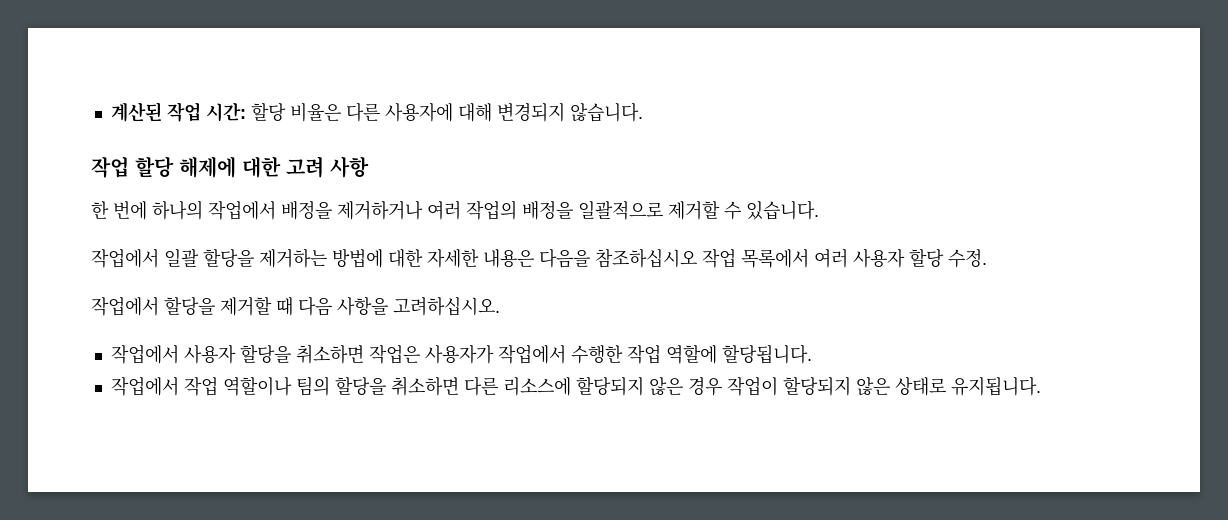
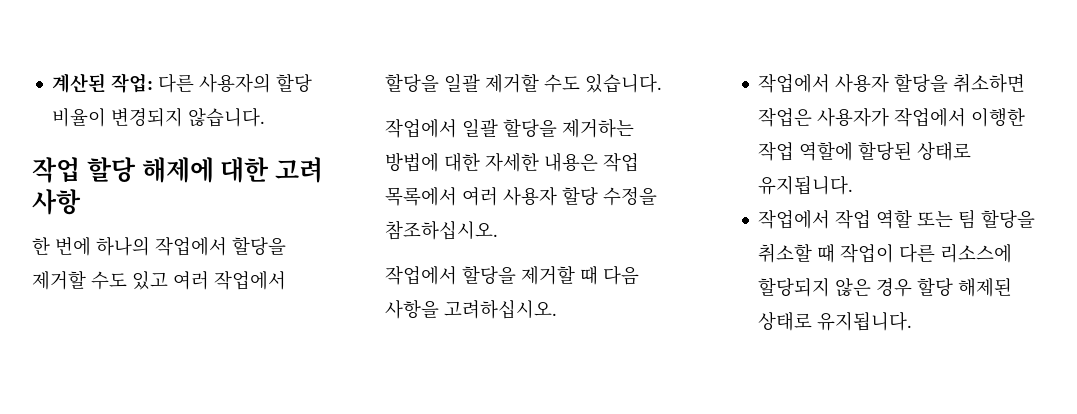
[166,102,492,122] 작업 시간: 할당 비율은 다른 사용자에 대해 -> [111,73,313,93] [52,108,107,127] 작업: 다른 사용자의 할당 비율이
[281,200,741,220] 배정을 제거하거나 여러 작업의 배정을 일괄적으로 제거할 수 -> [232,237,286,255] [32,271,286,290] [385,74,580,93] 할당을 제거할 수도 있고 여러 작업에서 할당을 일괄 제거할 수도
[539,248,697,268] 다음을 참조하십시오 -> (598, 162) none
[948,249,987,268] 수정. -> [603,187,657,206] [385,220,498,240] 수정을 참조하십시오.
[570,345,623,364] 수행한 -> [971,108,1026,127] 이행한
[721,344,812,364] 할당됩니다. -> [858,142,972,161] [758,175,854,195] 할당된 상태로 유지됩니다.
[222,376,459,396] 역할이나 팀의 할당을 취소하면 -> [876,209,1036,229] [758,243,895,263] 역할 또는 팀 할당을 취소할 때 작업이
[726,376,890,396] 작업이 할당되지 않은 -> [917,278,1013,297] 할당 해제된

